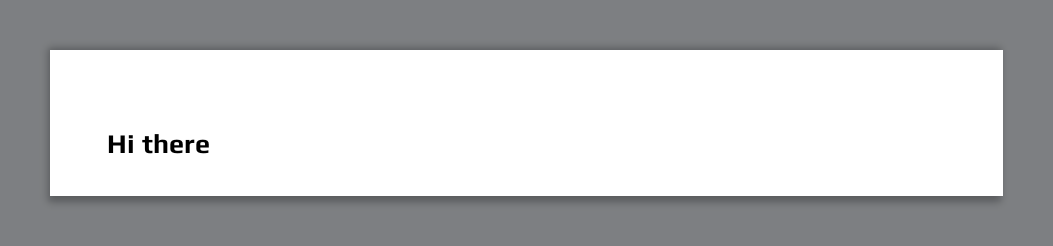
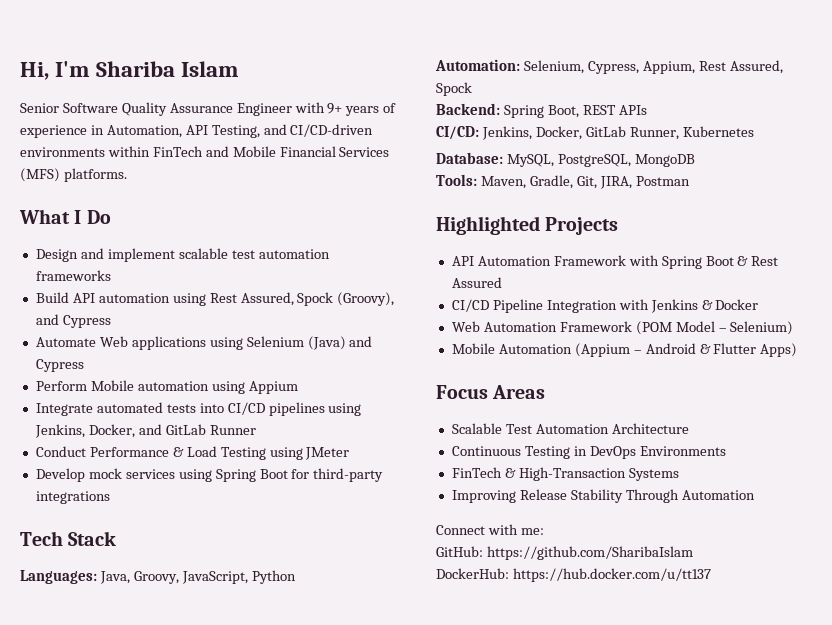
[107,134,211,154] Hi there -> [20,61,240,80] [20,102,397,116] [20,124,374,138] [20,146,390,157] [20,168,127,182] [19,209,111,224] [35,248,330,262] [35,270,111,281] [35,292,395,306] [35,314,111,328] [35,336,373,350] [35,359,84,372] [35,380,298,394] [35,402,362,416] [34,424,256,438] [35,446,350,460] [35,468,384,482] [35,491,110,504] [20,531,117,546] [20,570,296,584] [435,59,783,74] [436,82,472,96] [436,103,647,118] [436,126,754,140] [436,152,695,167] [436,174,690,189] [436,216,619,235] [451,255,779,269] [451,277,502,288] [451,299,759,313] [451,321,794,335] [451,343,798,357] [436,385,546,399] [451,423,689,434] [451,446,726,459] [451,467,679,481] [451,489,755,503] [436,524,544,535] [436,546,693,560] [436,568,711,582] Hi, I'm Shariba Islam // Senior Software Quality Assurance Engineer with 9+ years of experience in Automation, API Testing, and CI/CD-driven environments within FinTech and Mobile Financial Services (MFS) platforms. // What I Do // Design and implement scalable test automation frameworks // Build API automation using Rest Assured, Spock (Groovy), and Cypress // Automate Web applications using Selenium (Java) and Cypress // Perform Mobile automation using Appium // Integrate automated tests into CI/CD pipelines using Jenkins, Docker, and GitLab Runner // Conduct Performance & Load Testing using JMeter // Develop mock services using Spring Boot for third-party integrations // Tech Stack // Languages: Java, Groovy, JavaScript, Python // Automation: Selenium, Cypress, Appium, Rest Assured, Spock // Backend: Spring Boot, REST APIs // CI/CD: Jenkins, Docker, GitLab Runner, Kubernetes // Database: MySQL, PostgreSQL, MongoDB // Tools: Maven, Gradle, Git, JIRA, Postman // Highlighted Projects // API Automation Framework with Spring Boot & Rest Assured // CI/CD Pipeline Integration with Jenkins & Docker // Web Automation Framework (POM Model – Selenium) // Mobile Automation (Appium – Android & Flutter Apps) // Focus Areas // Scalable Test Automation Architecture // Continuous Testing in DevOps Environments // FinTech & High-Transaction Systems // Improving Release Stability Through Automation // Connect with me: // GitHub: https://github.com/SharibaIslam // DockerHub: https://hub.docker.com/u/tt137

